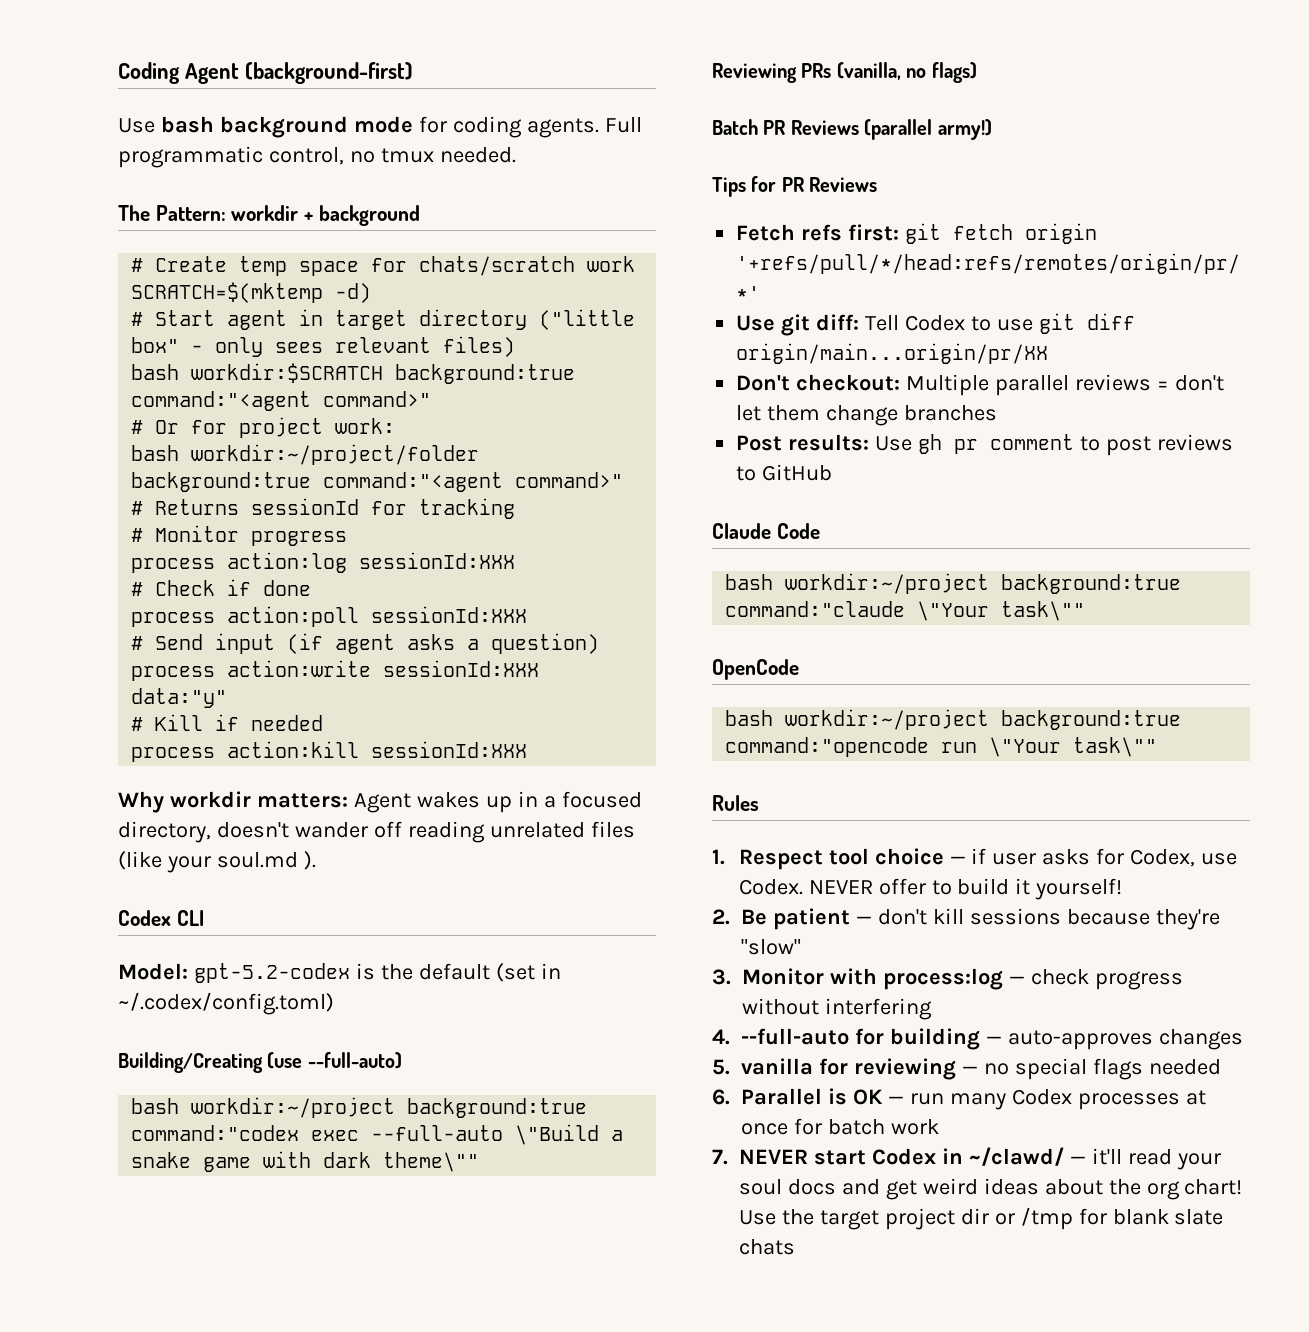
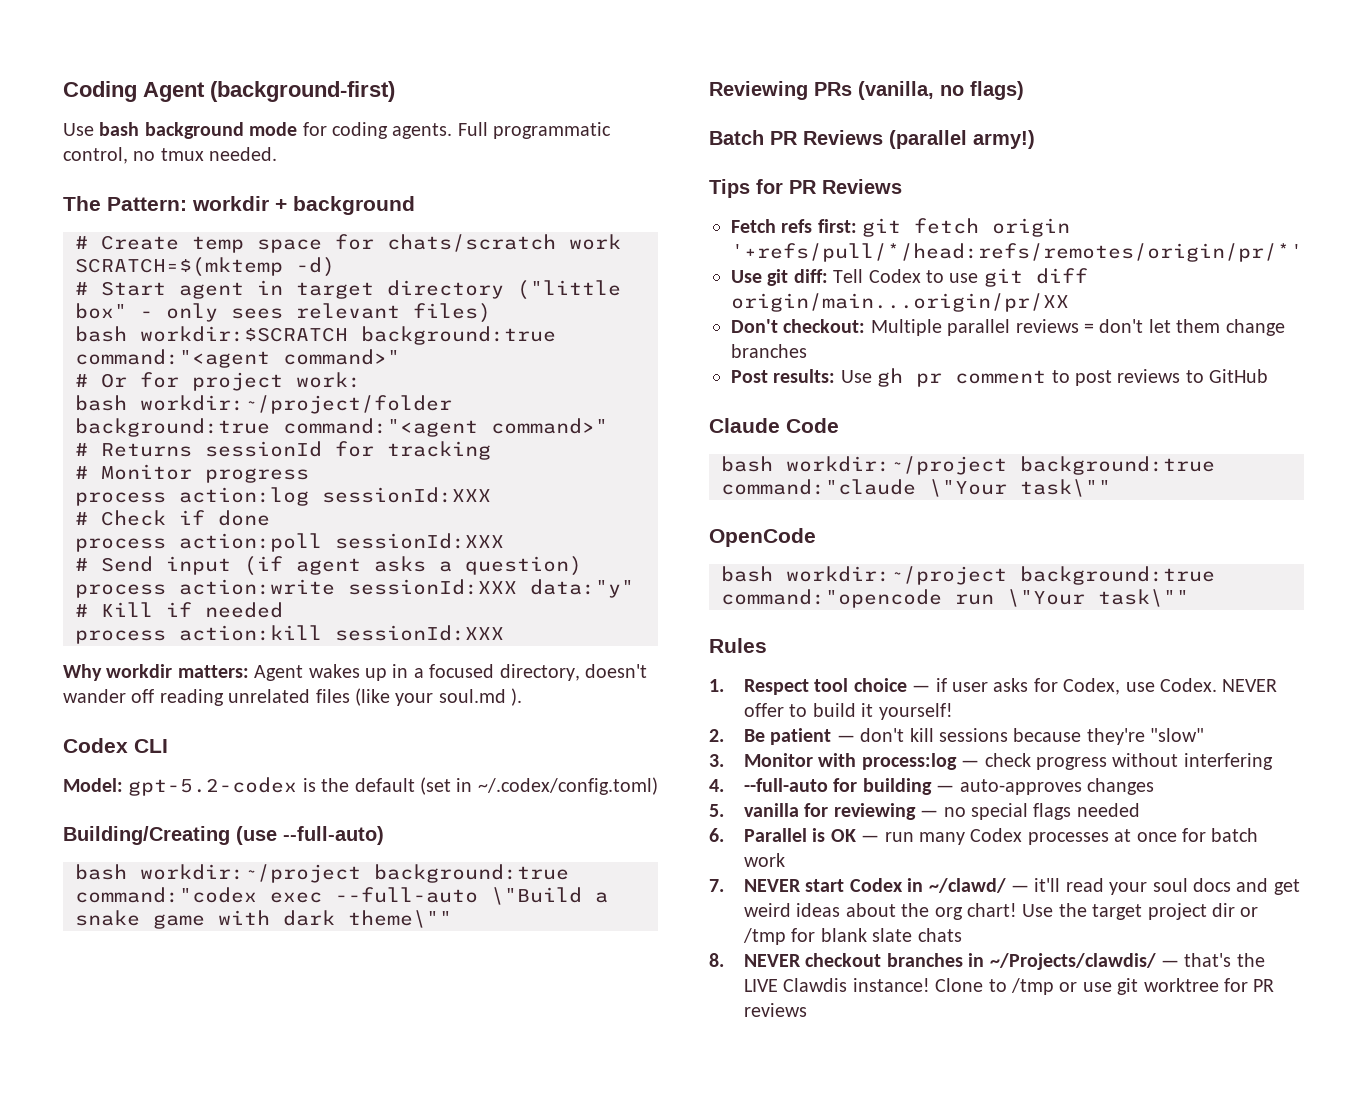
(795, 1247) none -> [709,953,1265,970] [744,978,1275,995] [744,1003,808,1017] // 8. NEVER checkout branches in ~/Projects/clawdis/ — that's the LIVE Clawdis instance! Clone to /tmp or use git worktree for PR reviews

